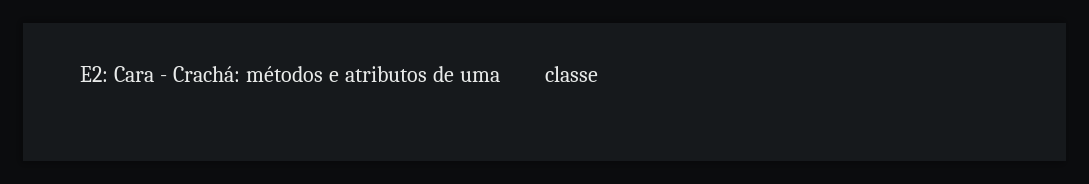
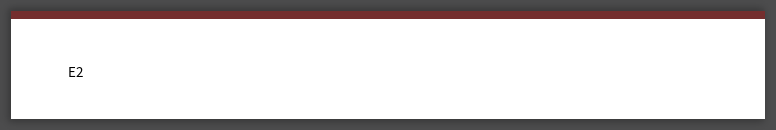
[80,66,598,82] E2: Cara - Crachá: métodos e atributos de uma classe -> [68,67,83,77] E2

